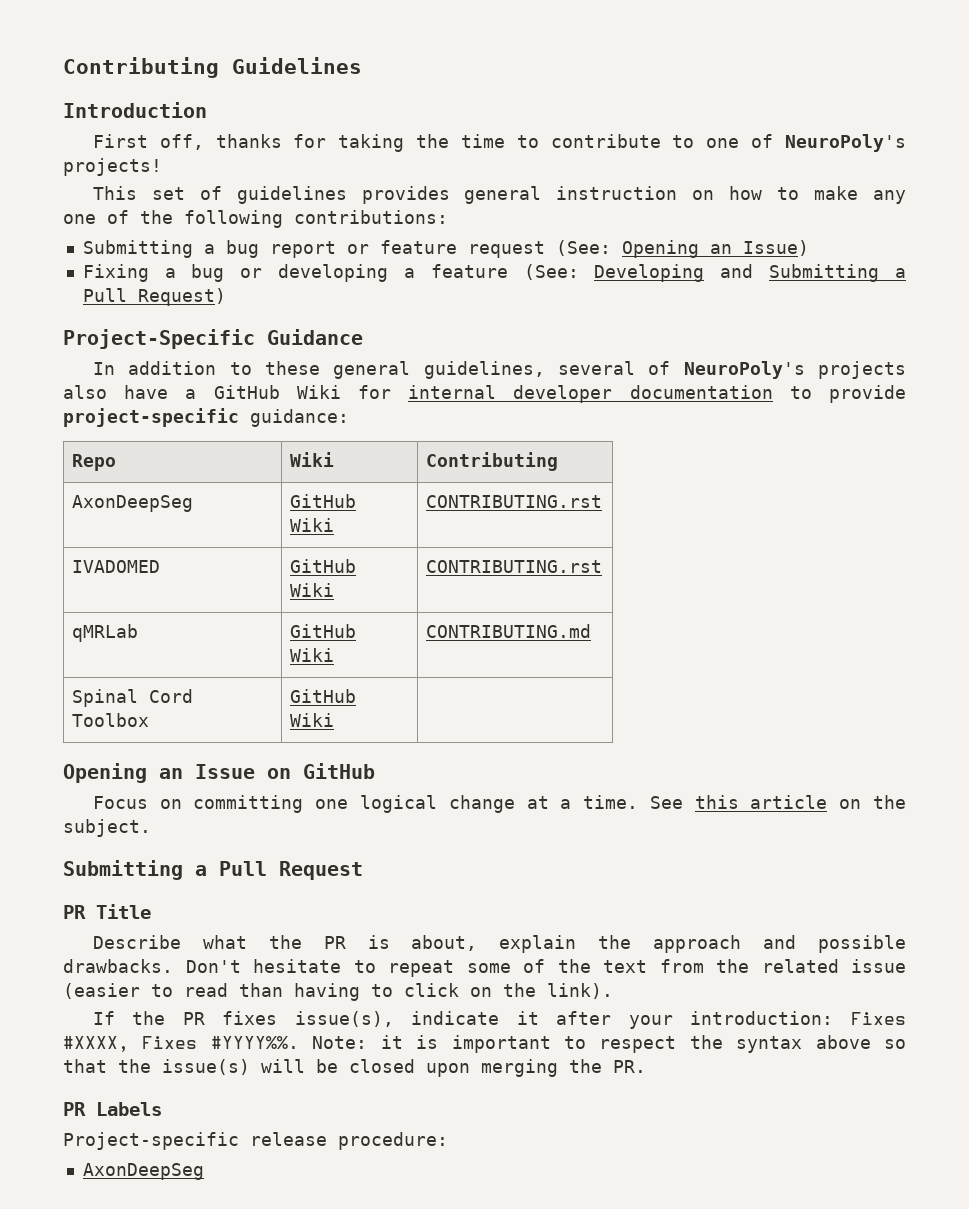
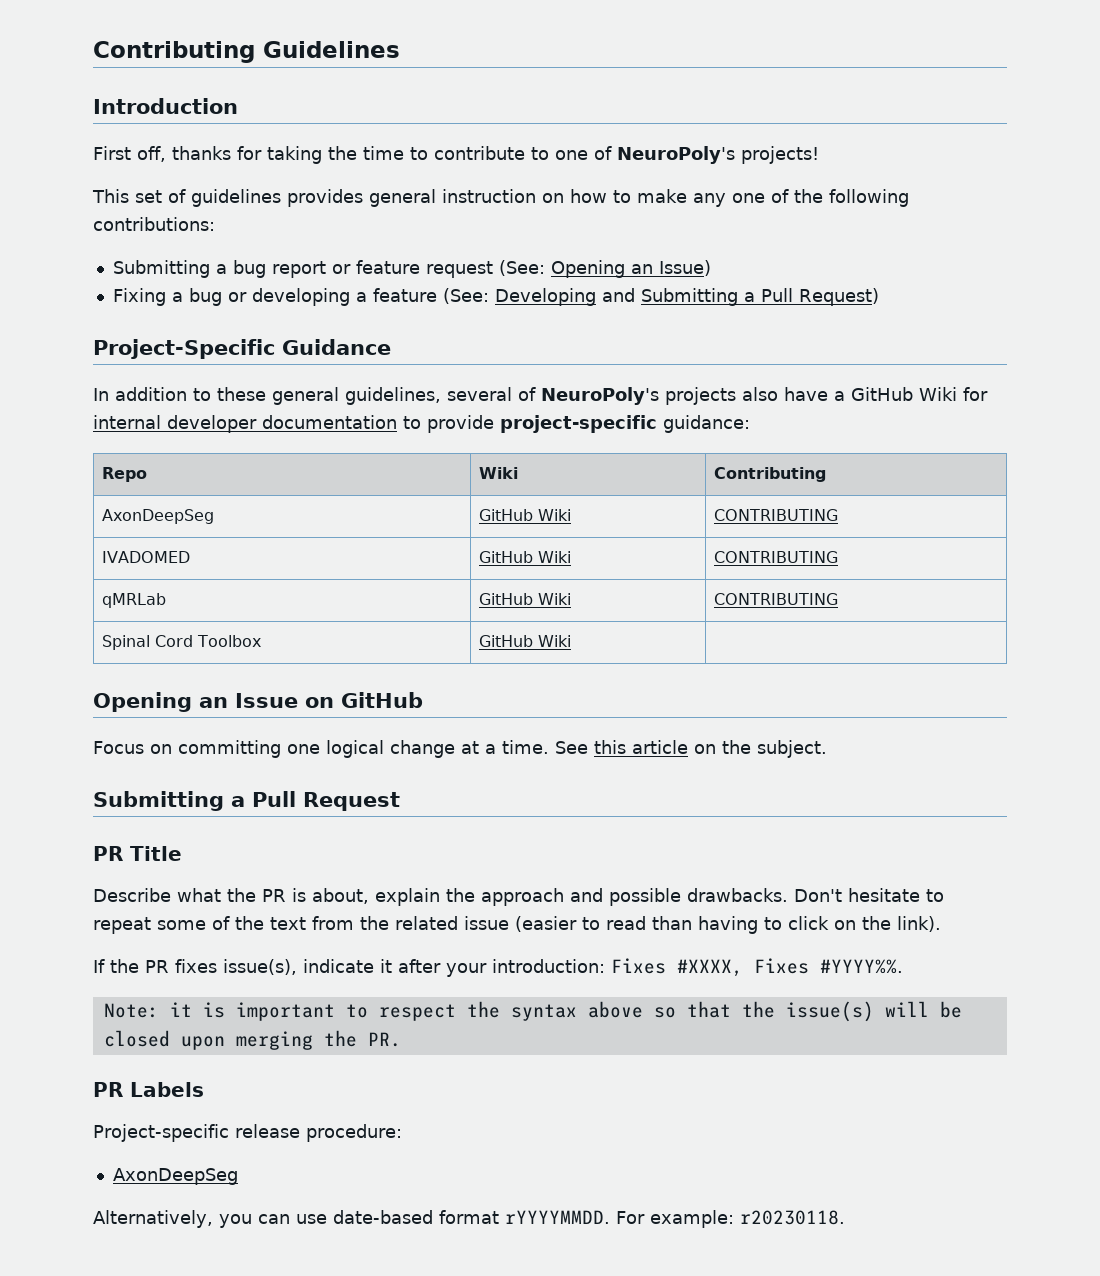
[426,495,603,508] CONTRIBUTING.rst -> [713,509,838,521] CONTRIBUTING
[426,560,603,573] CONTRIBUTING.rst -> [713,551,838,563] CONTRIBUTING
[426,624,592,638] CONTRIBUTING.md -> [713,593,838,605] CONTRIBUTING
(299, 1042) none -> (903, 966) //
(204, 1171) none -> [93,1210,845,1228] // Alternatively, you can use date-based format rYYYYMMDD. For example: r20230118.

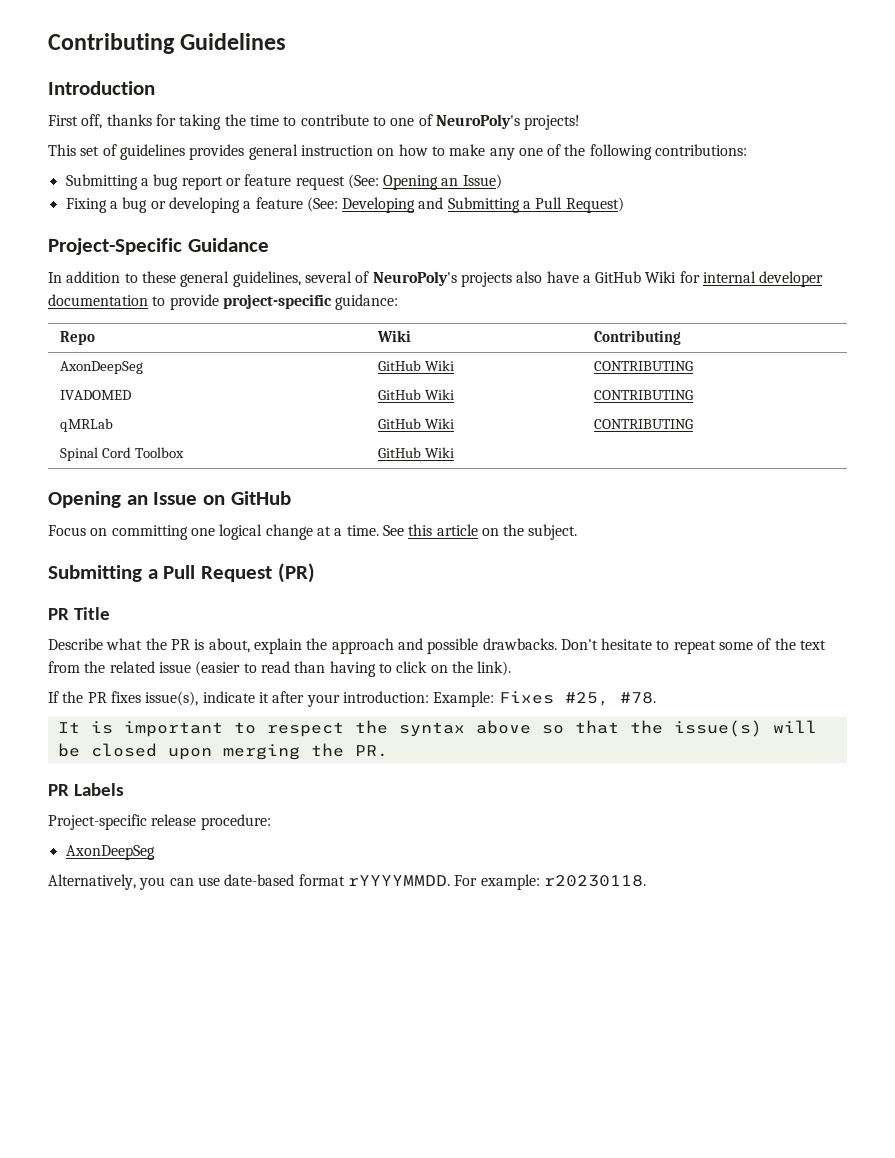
(400, 801) none -> [277,563,315,583] (PR)
[611,958,903,977] [103,1002,192,1018] Fixes #XXXX, Fixes #YYYY%%. // Note: it -> [433,691,656,707] [57,722,80,733] Example: Fixes #25, #78. // It

